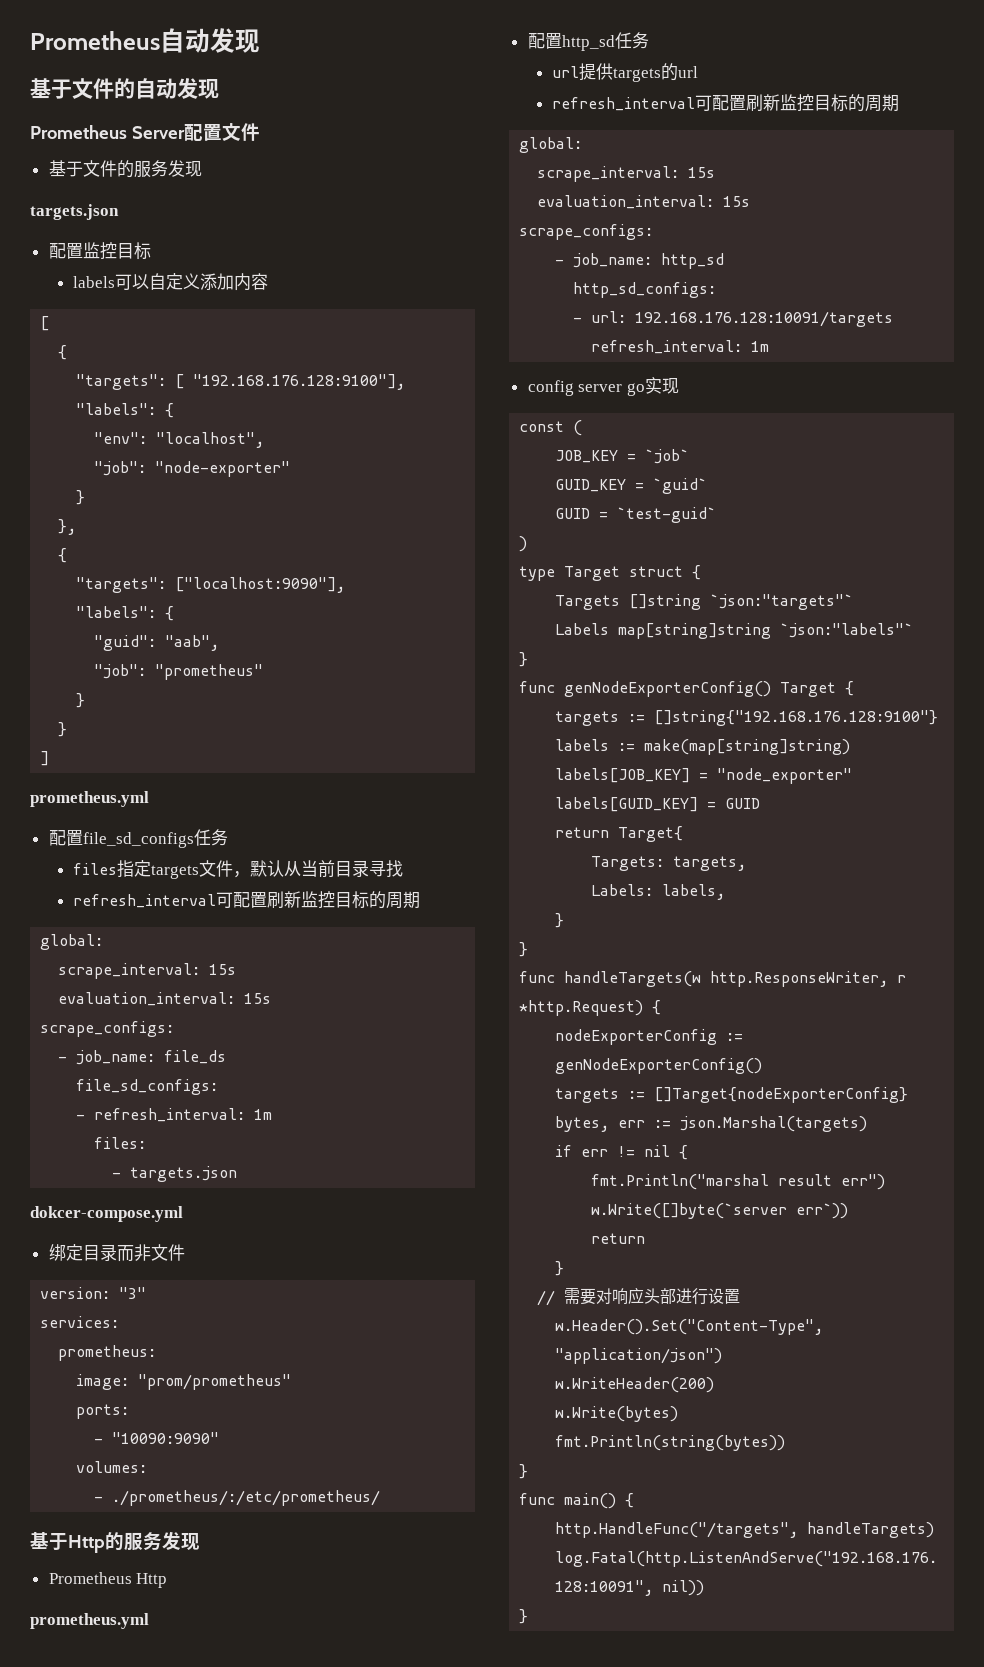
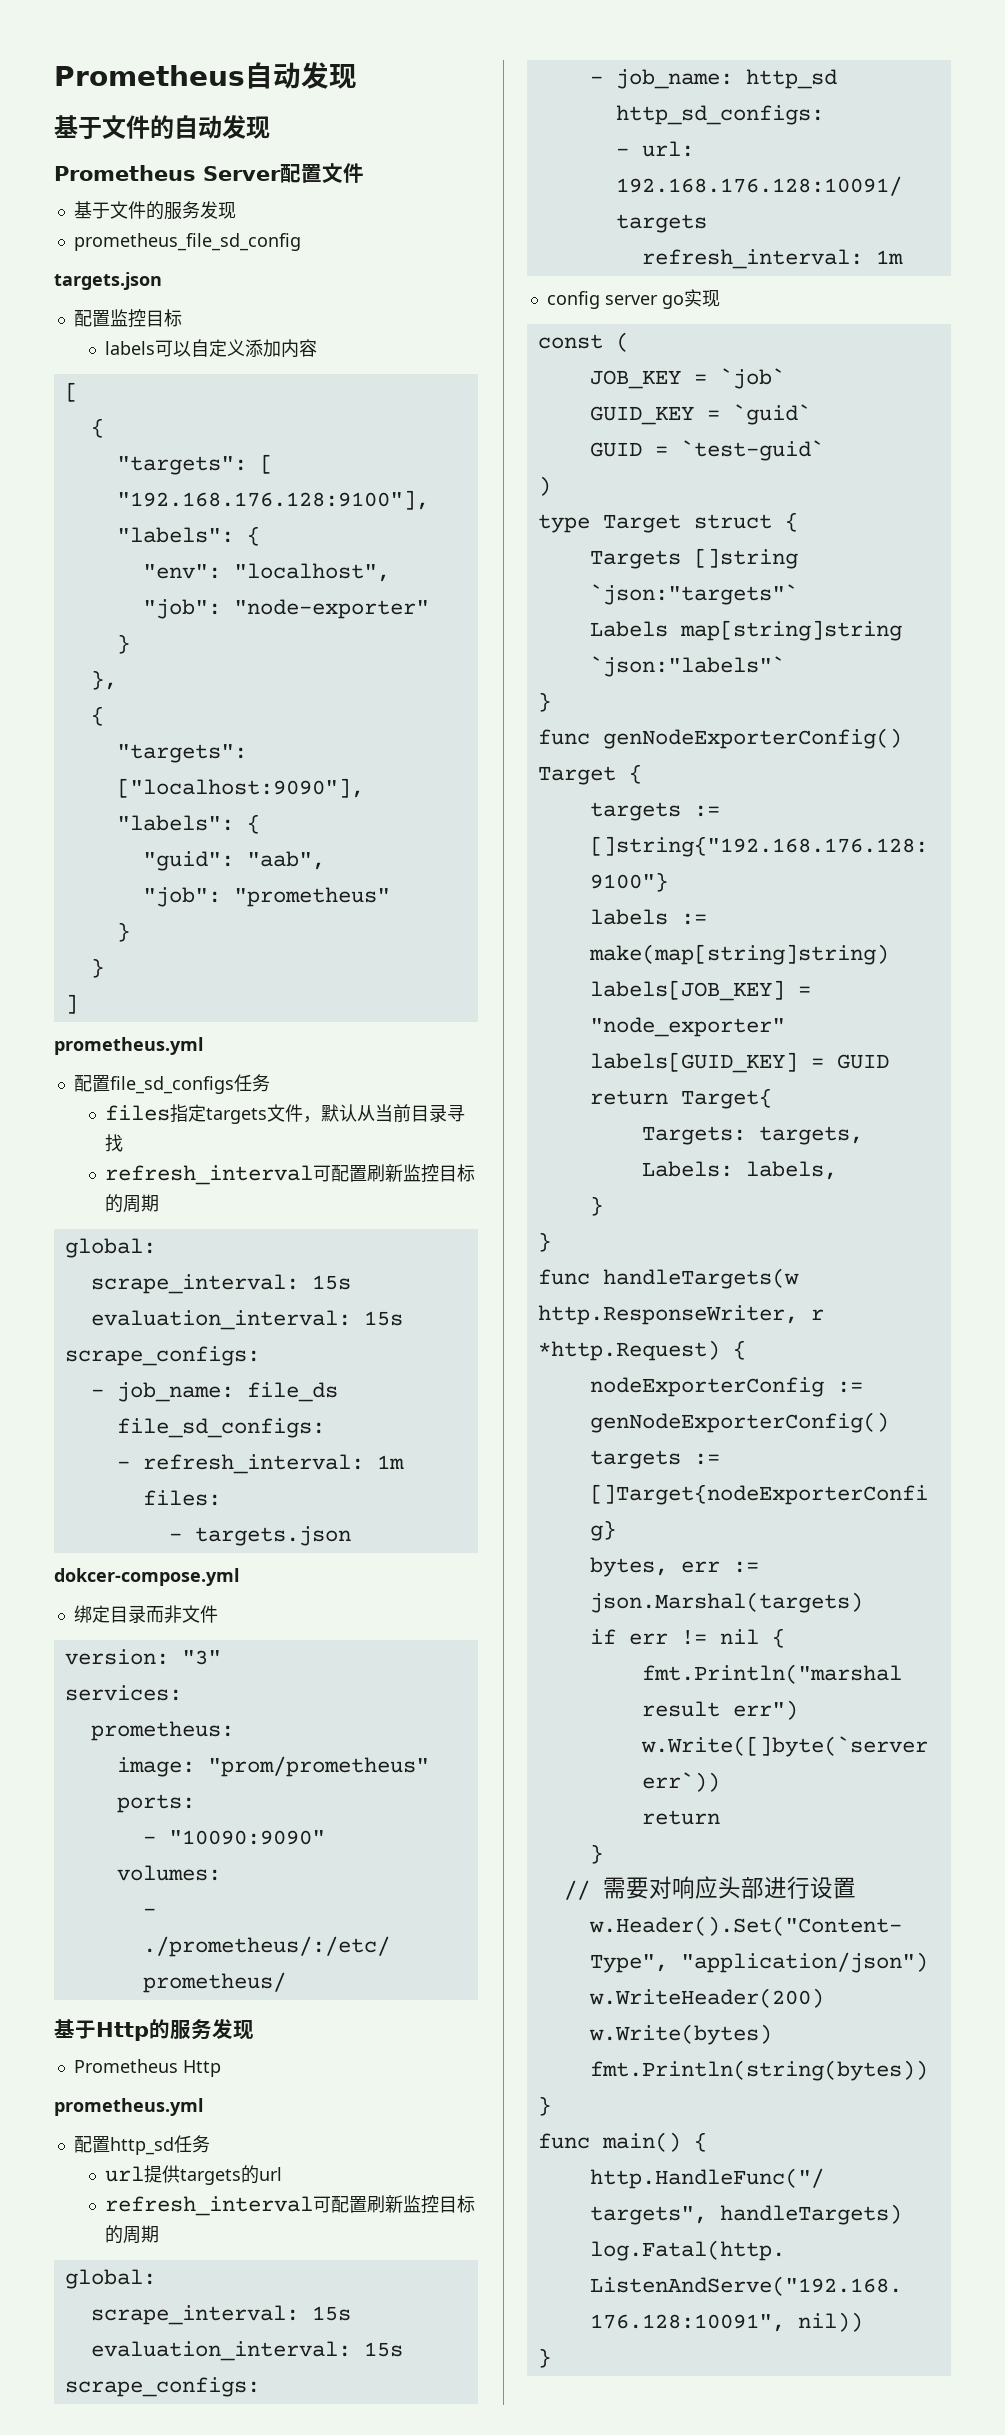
(202, 169) none -> [73,233,301,251] // prometheus_file_sd_config

